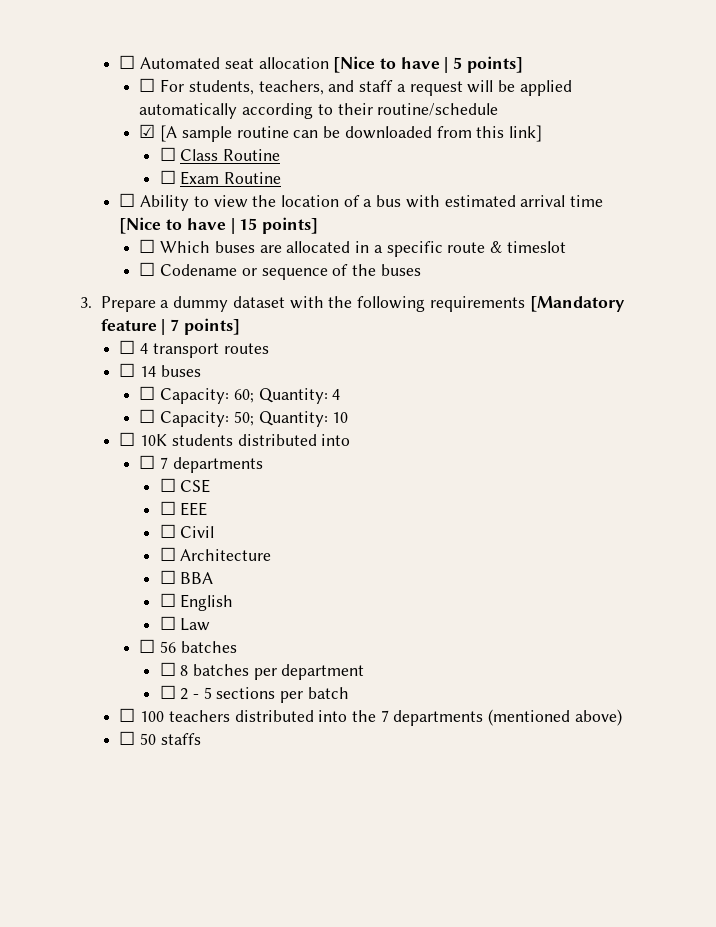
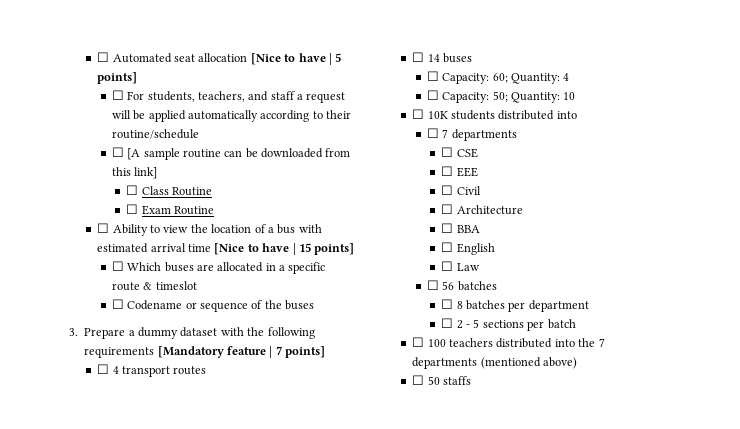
[139,124,156,138] ☑ -> [111,147,124,157] ☐

